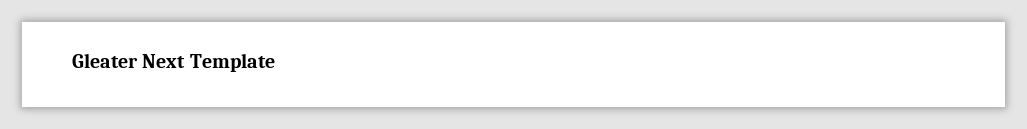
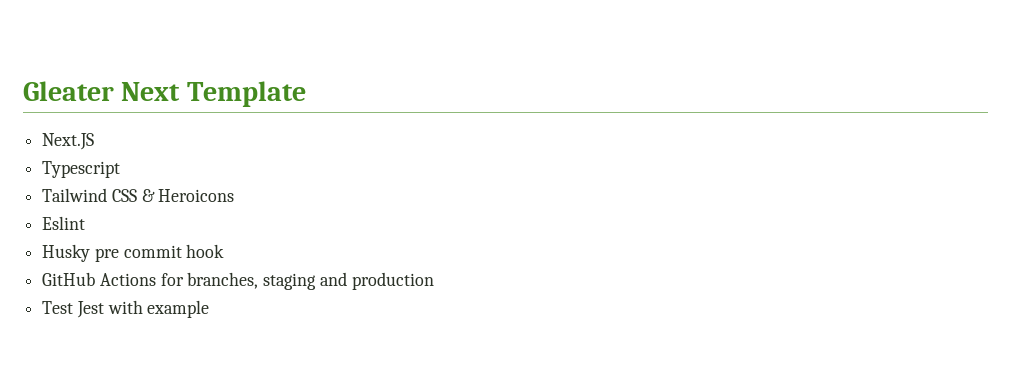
(275, 62) none -> [42,133,95,150] [42,161,121,178] [42,188,235,202] [42,216,86,230] [42,244,225,262] [42,272,434,290] [42,300,210,318] // Next.JS // Typescript // Tailwind CSS & Heroicons // Eslint // Husky pre commit hook // GitHub Actions for branches, staging and production // Test Jest with example

